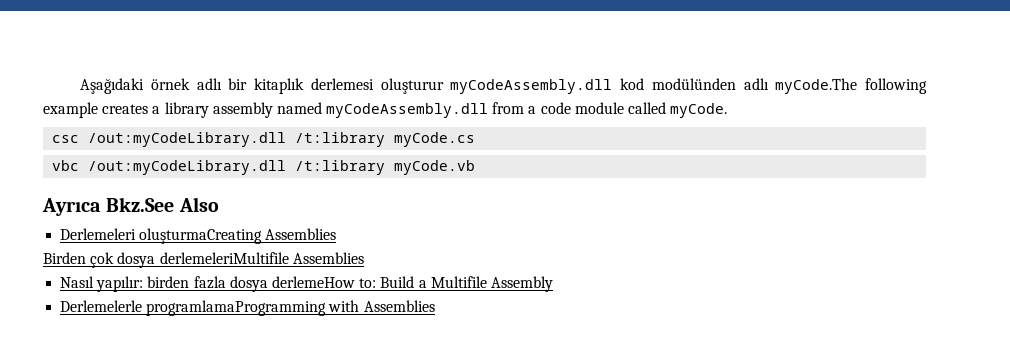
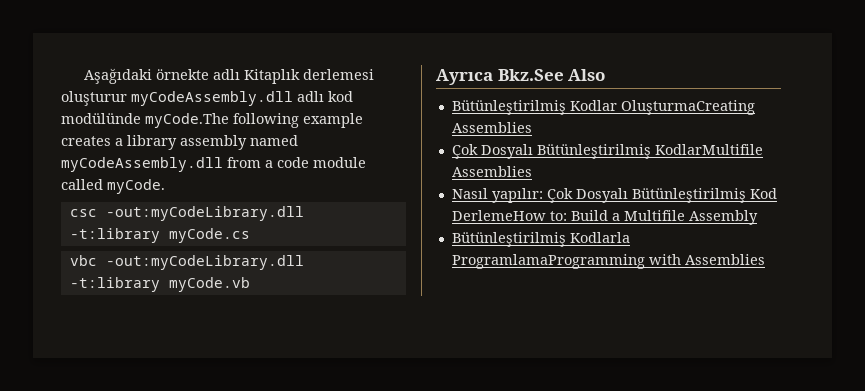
[150,78,769,94] örnek adlı bir kitaplık derlemesi oluşturur myCodeAssembly.dll kod modülünden adlı -> [155,69,374,84] [61,91,353,106] [61,113,141,124] örnekte adlı Kitaplık derlemesi oluşturur myCodeAssembly.dll adlı kod modülünde
[88,132,386,147] /out:myCodeLibrary.dll /t:library -> [105,206,304,221] [69,228,160,243] -out:myCodeLibrary.dll -t:library
[88,160,386,175] /out:myCodeLibrary.dll /t:library -> [105,255,304,270] [69,277,160,292] -out:myCodeLibrary.dll -t:library
[60,228,337,244] [43,252,364,268] [60,276,355,292] Derlemeleri oluşturmaCreating Assemblies // Birden çok dosya derlemeleriMultifile Assemblies // Nasıl yapılır: birden fazla dosya derlemeHow -> [451,100,755,115] [451,122,532,133] [451,144,763,159] [451,166,532,177] [451,188,777,203] [451,210,546,221] Bütünleştirilmiş Kodlar OluşturmaCreating Assemblies // Çok Dosyalı Bütünleştirilmiş KodlarMultifile Assemblies // Nasıl yapılır: Çok Dosyalı Bütünleştirilmiş Kod DerlemeHow
[60,300,327,316] Derlemelerle programlamaProgramming -> [451,232,630,247] [451,254,645,269] Bütünleştirilmiş Kodlarla ProgramlamaProgramming

